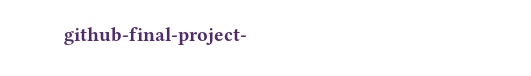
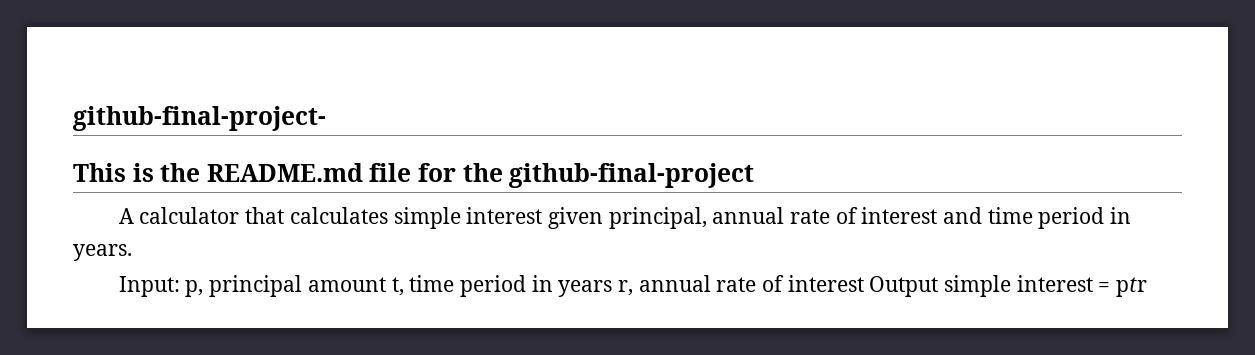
(247, 36) none -> [73,163,755,188] [118,207,1131,229] [73,244,132,261] [118,275,1147,297] // This is the README.md file for the github-final-project // A calculator that calculates simple interest given principal, annual rate of interest and time period in years. // Input: p, principal amount t, time period in years r, annual rate of interest Output simple interest = ptr

